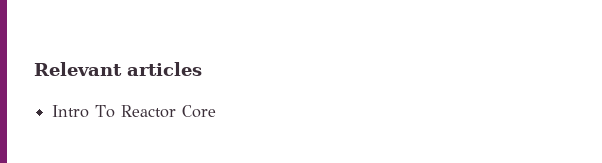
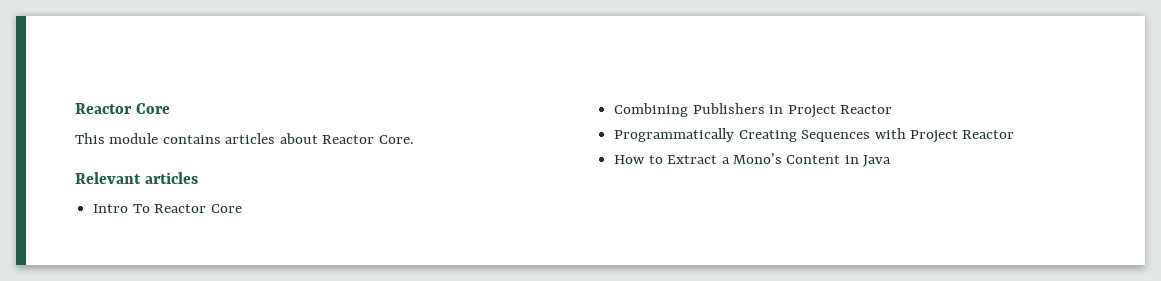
(34, 69) none -> [75,103,170,114] [75,133,414,144] Reactor Core // This module contains articles about Reactor Core. //
(217, 111) none -> [614,103,892,118] [614,128,1015,143] [614,153,892,167] // Combining Publishers in Project Reactor // Programmatically Creating Sequences with Project Reactor // How to Extract a Mono’s Content in Java

